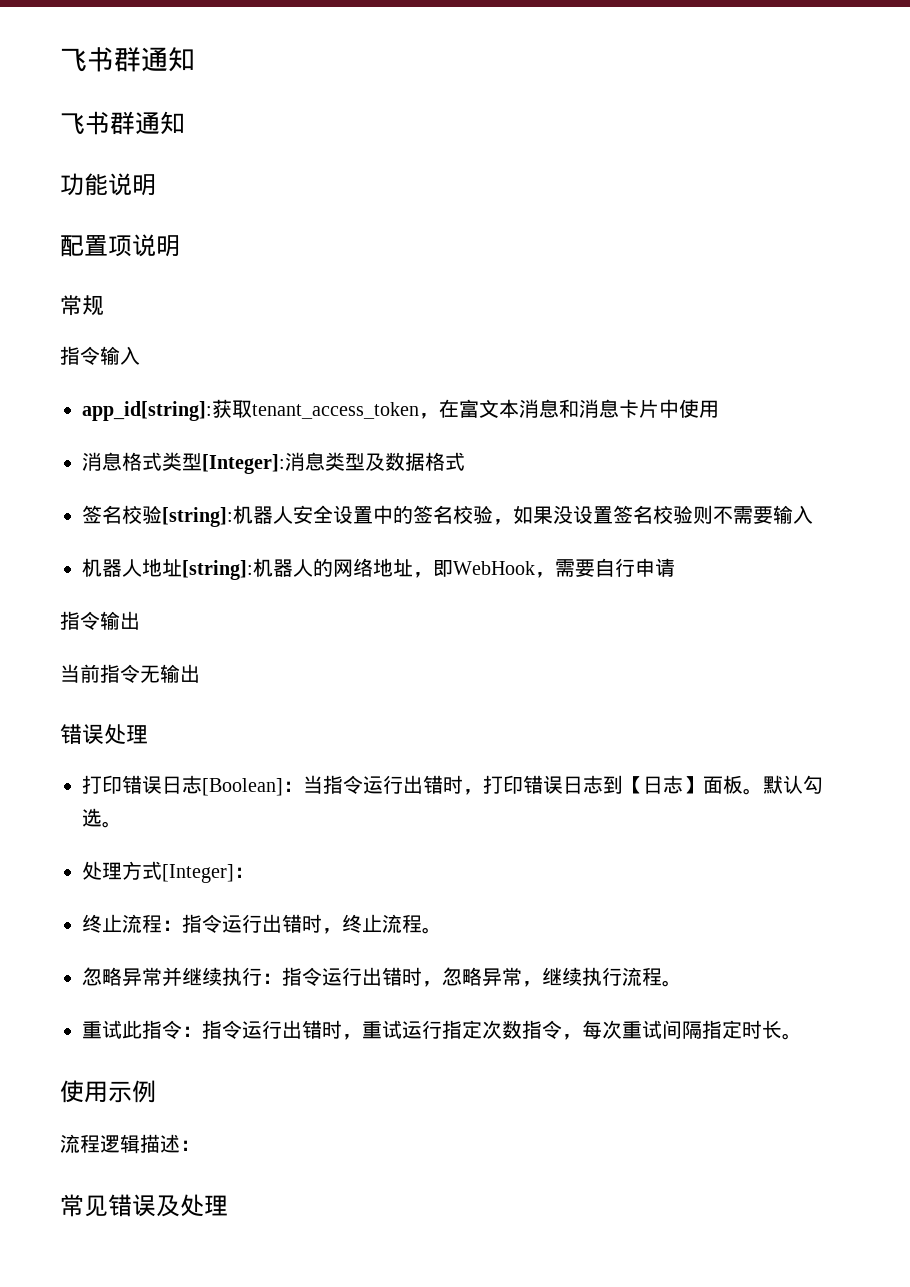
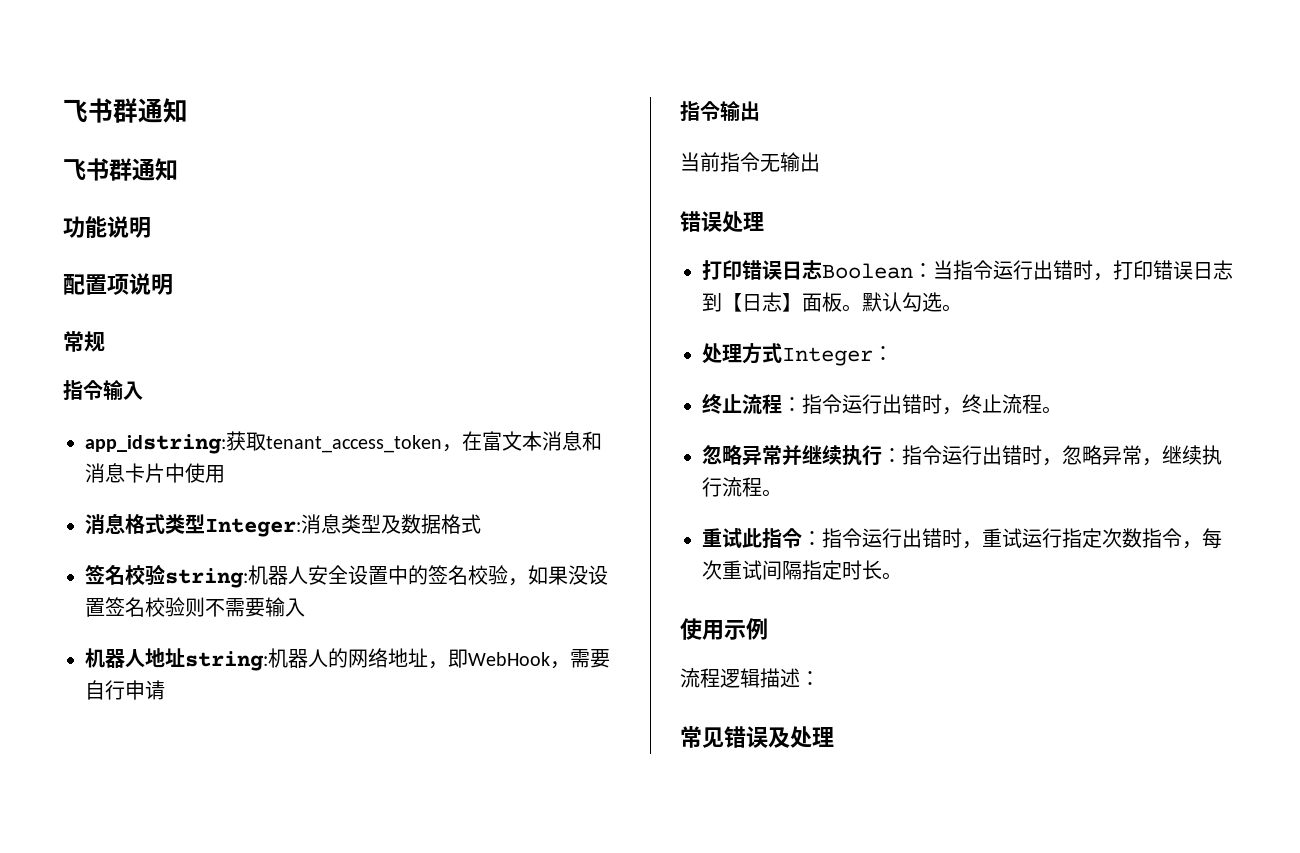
[82,401,212,421] app_id[string]: -> [85,434,226,454] app_idstring:
[202,454,285,474] [Integer]: -> [205,518,301,537] Integer:
[162,507,233,527] [string]: -> [165,568,248,588] string:
[182,560,253,580] [string]: -> [185,651,268,671] string:
[202,778,283,796] [Boolean] -> [822,263,913,279] Boolean
[162,864,234,883] [Integer] -> [782,347,873,366] Integer

